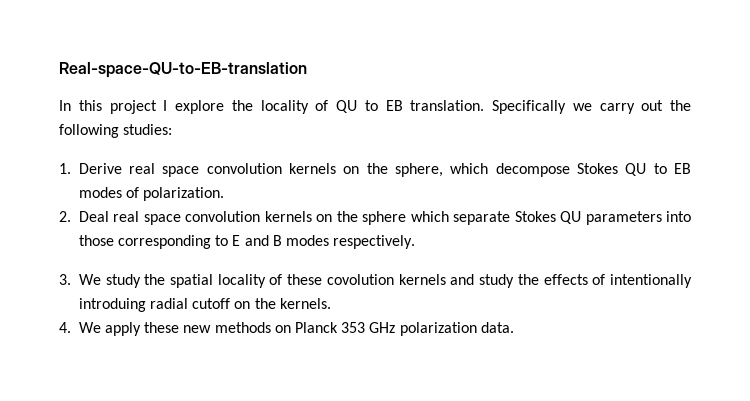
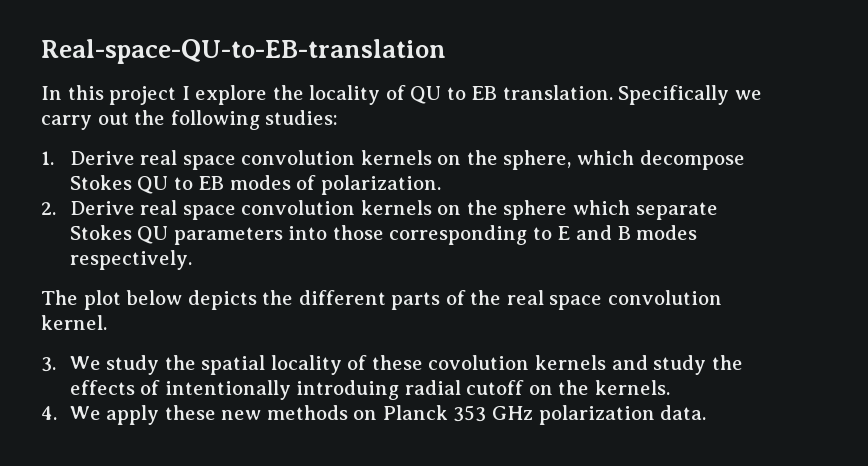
[78,211,109,222] Deal -> [69,201,135,215] Derive
(416, 242) none -> [41,290,722,310] [41,315,107,330] // The plot below depicts the different parts of the real space convolution kernel.

